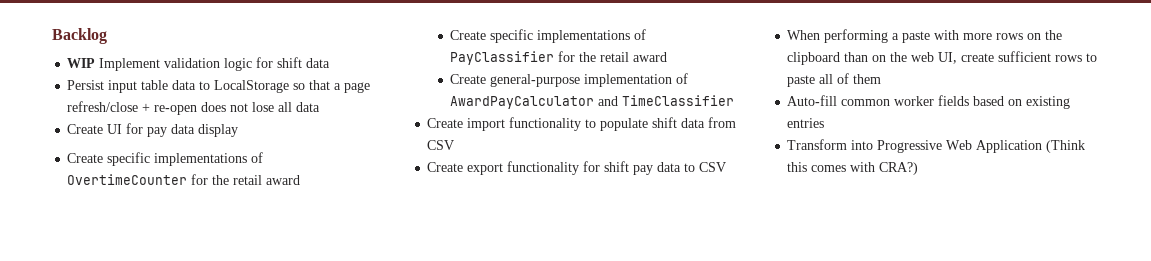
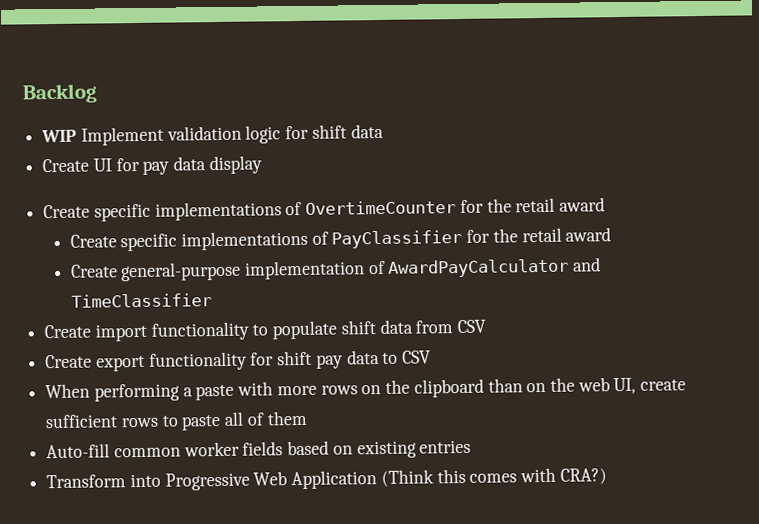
[67,80,371,93] [67,101,321,115] // Persist input table data to LocalStorage so that a page refresh/close + re-open does not lose all data -> (384, 131) none

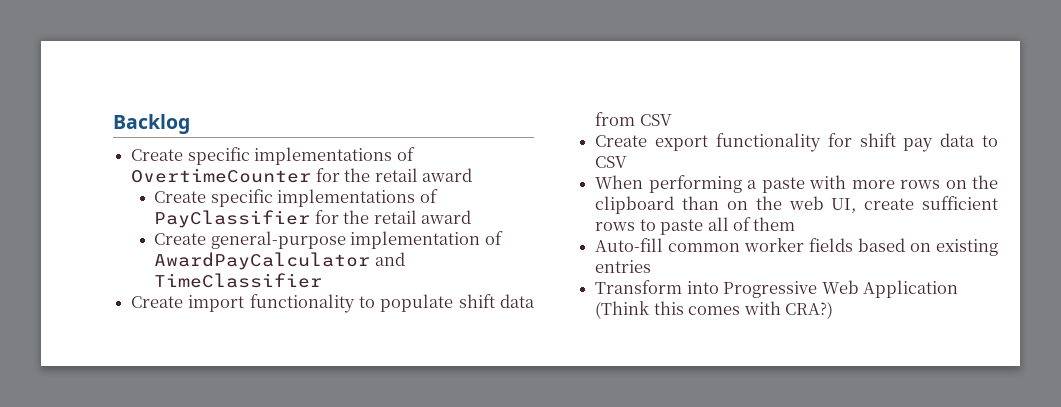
[41,123,384,146] [42,155,262,175] // WIP Implement validation logic for shift data // Create UI for pay data display -> (190, 124) none

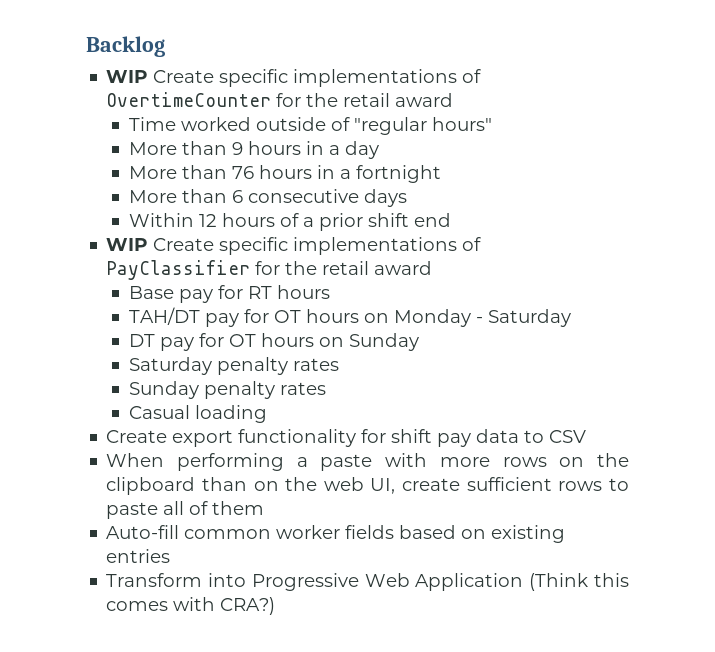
(190, 124) none -> [106,70,149,83] WIP
(472, 175) none -> [128,117,492,135] [128,141,379,159] [128,165,441,183] [128,189,407,207] [128,213,451,231] [106,238,149,251] Time worked outside of "regular hours" // More than 9 hours in a day // More than 76 hours in a fortnight // More than 6 consecutive days // Within 12 hours of a prior shift end // WIP
[154,231,503,249] [154,252,405,270] [154,273,323,288] [131,294,535,313] [595,112,672,126] Create general-purpose implementation of AwardPayCalculator and TimeClassifier // Create import functionality to populate shift data from CSV -> [128,285,330,303] [128,307,571,327] [128,333,419,351] [128,357,339,375] [128,381,326,399] [128,405,267,423] Base pay for RT hours // TAH/DT pay for OT hours on Monday - Saturday // DT pay for OT hours on Sunday // Saturday penalty rates // Sunday penalty rates // Casual loading

